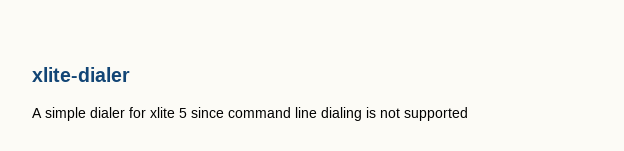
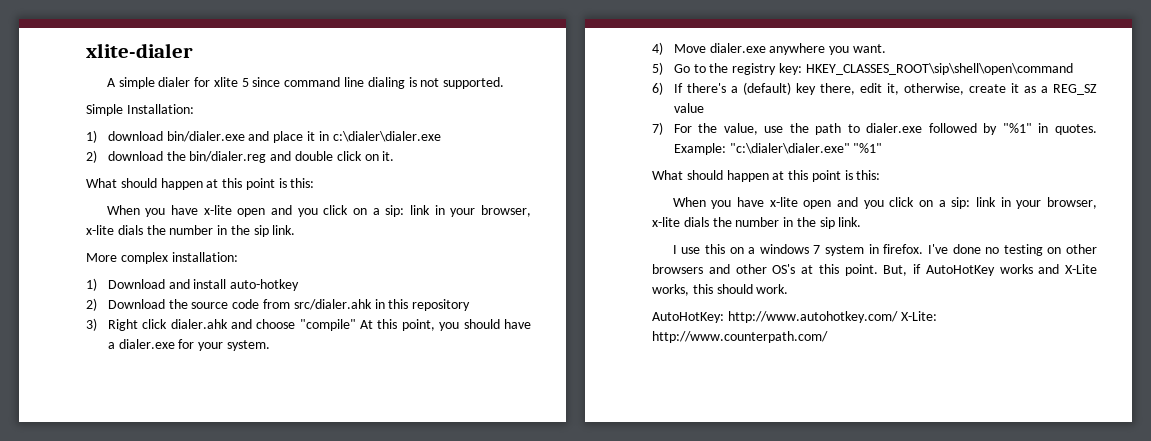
[404,107,468,121] supported -> [443,77,505,89] [86,104,194,116] [86,130,441,143] [86,150,395,163] [86,178,315,190] [106,205,531,217] [86,225,296,237] [86,252,238,264] [86,278,300,291] [86,298,471,311] [86,318,532,331] [107,339,270,351] [652,42,886,55] [652,62,1073,75] [652,82,1097,95] [673,103,704,113] [652,122,1097,135] [673,143,883,155] [652,170,881,182] [672,197,1097,209] [652,217,862,229] [672,244,1097,256] [652,264,1097,276] [652,284,789,296] [652,311,937,323] [652,331,828,343] supported. // Simple Installation: // 1) download bin/dialer.exe and place it in c:\dialer\dialer.exe // 2) download the bin/dialer.reg and double click on it. // What should happen at this point is this: // When you have x-lite open and you click on a sip: link in your browser, x-lite dials the number in the sip link. // More complex installation: // 1) Download and install auto-hotkey // 2) Download the source code from src/dialer.ahk in this repository // 3) Right click dialer.ahk and choose "compile" At this point, you should have a dialer.exe for your system. // 4) Move dialer.exe anywhere you want. // 5) Go to the registry key: HKEY_CLASSES_ROOT\sip\shell\open\command // 6) If there's a (default) key there, edit it, otherwise, create it as a REG_SZ value // 7) For the value, use the path to dialer.exe followed by "%1" in quotes. Example: "c:\dialer\dialer.exe" "%1" // What should happen at this point is this: // When you have x-lite open and you click on a sip: link in your browser, x-lite dials the number in the sip link. // I use this on a windows 7 system in firefox. I've done no testing on other browsers and other OS's at this point. But, if AutoHotKey works and X-Lite works, this should work. // AutoHotKey: http://www.autohotkey.com/ X-Lite: http://www.counterpath.com/

